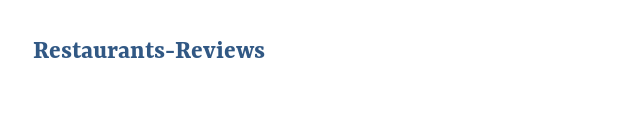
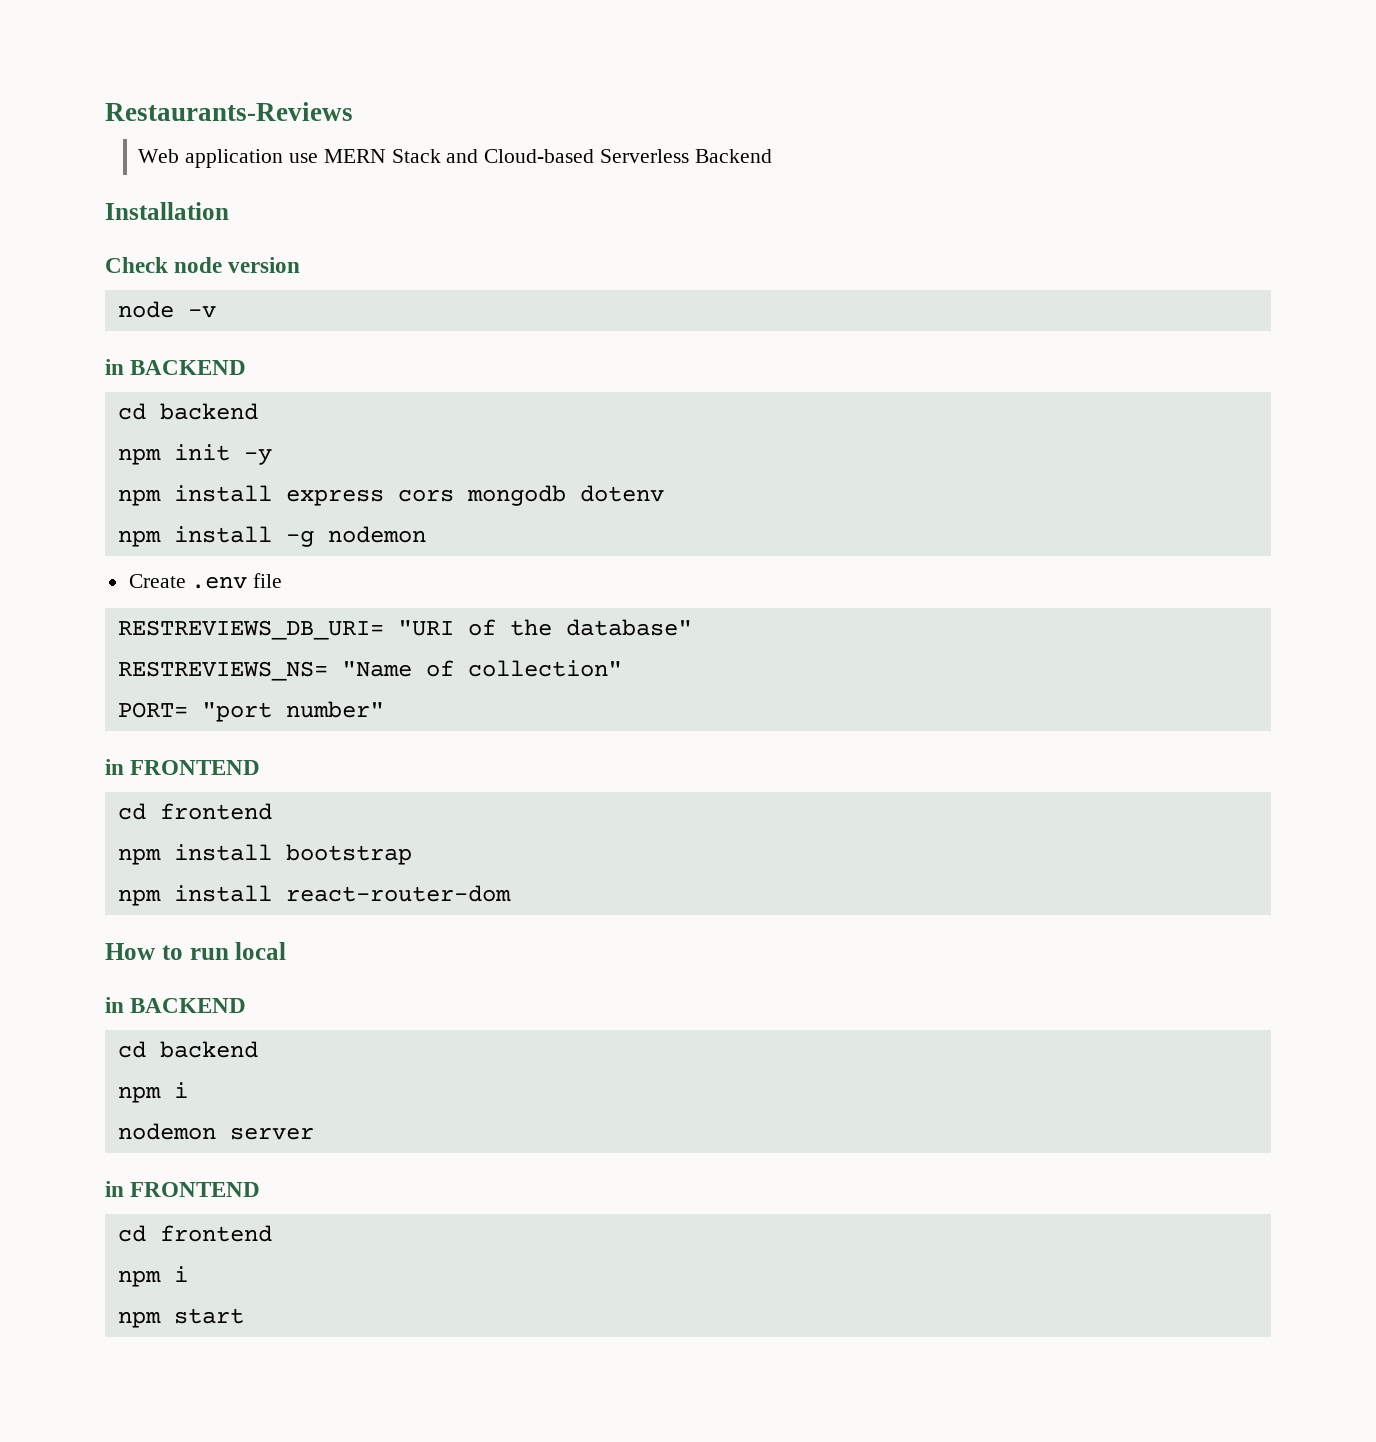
(265, 49) none -> [138,149,772,168] [105,202,229,220] [105,257,301,273] [117,301,216,318] [105,359,247,375] [117,403,258,420] [117,444,272,465] [117,485,664,506] [117,526,426,547] [128,573,283,589] [117,619,692,640] [117,660,622,681] [117,701,384,722] [105,759,261,775] [117,803,272,820] [117,844,412,865] [117,885,511,906] [105,942,287,960] [105,997,247,1013] [117,1041,258,1058] [117,1082,188,1103] [117,1123,314,1140] [105,1181,261,1197] [117,1225,272,1242] [117,1266,188,1287] [117,1308,244,1328] // Web application use MERN Stack and Cloud-based Serverless Backend // Installation // Check node version // node -v // in BACKEND // cd backend // npm init -y // npm install express cors mongodb dotenv // npm install -g nodemon // Create .env file // RESTREVIEWS_DB_URI= "URI of the database" // RESTREVIEWS_NS= "Name of collection" // PORT= "port number" // in FRONTEND // cd frontend // npm install bootstrap // npm install react-router-dom // How to run local // in BACKEND // cd backend // npm i // nodemon server // in FRONTEND // cd frontend // npm i // npm start

